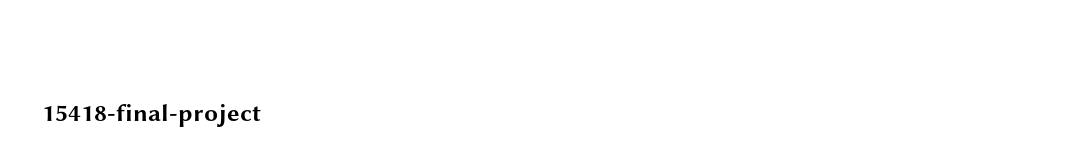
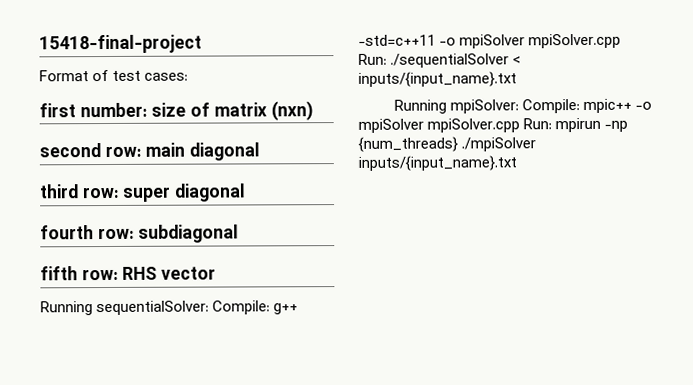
(261, 115) none -> [39,69,189,82] [39,101,314,121] [39,142,261,161] [39,183,247,202] [40,224,240,243] [40,266,217,281] [40,300,299,316] [358,33,622,49] [358,53,522,68] [358,71,517,87] [393,98,652,114] [358,117,629,133] [358,136,537,152] [358,155,517,171] // Format of test cases: // first number: size of matrix (nxn) // second row: main diagonal // third row: super diagonal // fourth row: subdiagonal // fifth row: RHS vector // Running sequentialSolver: Compile: g++ -std=c++11 -o mpiSolver mpiSolver.cpp Run: ./sequentialSolver < inputs/{input_name}.txt // Running mpiSolver: Compile: mpic++ -o mpiSolver mpiSolver.cpp Run: mpirun -np {num_threads} ./mpiSolver inputs/{input_name}.txt

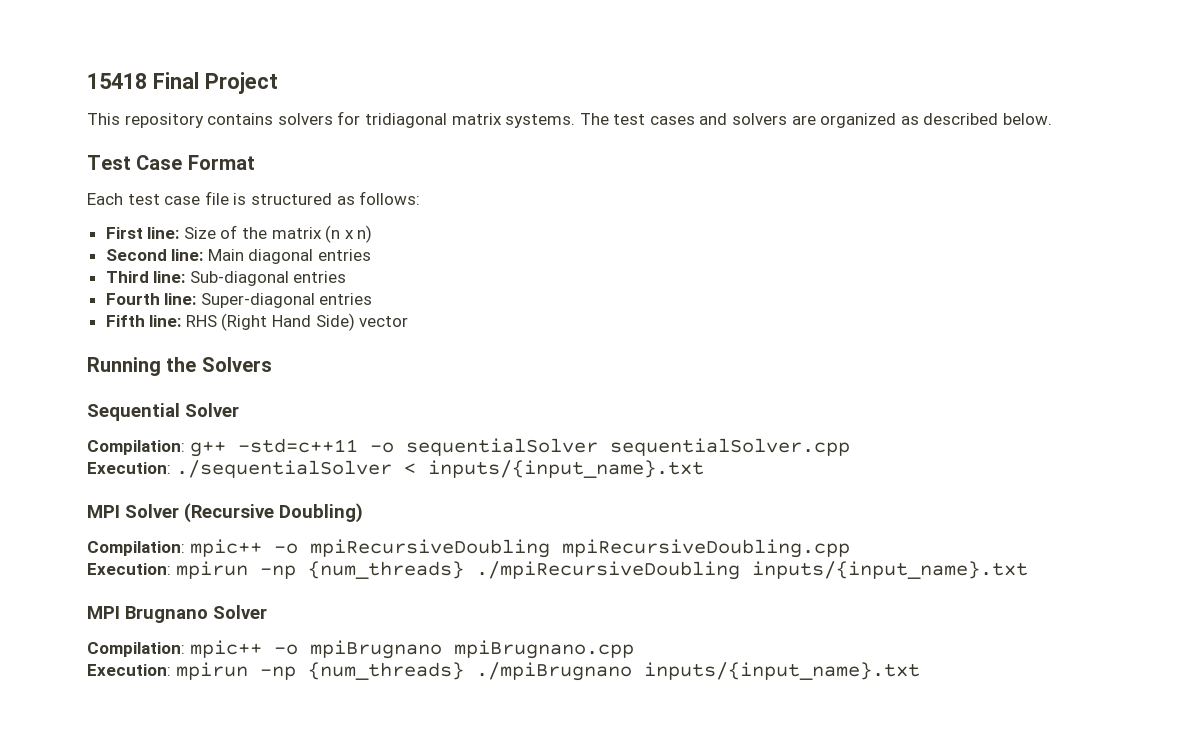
[39,34,202,54] [39,69,189,82] [39,101,314,121] [39,142,261,161] [39,183,247,202] [40,224,240,243] [40,266,217,281] [40,300,299,316] [358,33,622,49] [358,53,522,68] [358,71,517,87] [393,98,652,114] [358,117,629,133] [358,136,537,152] [358,155,517,171] 15418-final-project // Format of test cases: // first number: size of matrix (nxn) // second row: main diagonal // third row: super diagonal // fourth row: subdiagonal // fifth row: RHS vector // Running sequentialSolver: Compile: g++ -std=c++11 -o mpiSolver mpiSolver.cpp Run: ./sequentialSolver < inputs/{input_name}.txt // Running mpiSolver: Compile: mpic++ -o mpiSolver mpiSolver.cpp Run: mpirun -np {num_threads} ./mpiSolver inputs/{input_name}.txt -> [87,72,278,94] [87,111,1053,128] [87,155,255,170] [87,191,421,205] [105,225,373,243] [105,249,372,264] [105,271,347,286] [105,293,373,308] [105,313,409,331] [87,357,272,376] [87,403,239,421] [87,438,850,457] [87,460,704,478] [87,503,363,523] [87,539,850,558] [87,561,1028,580] [87,605,267,623] [87,640,634,659] [87,662,920,681] 15418 Final Project // This repository contains solvers for tridiagonal matrix systems. The test cases and solvers are organized as described below. // Test Case Format // Each test case file is structured as follows: // First line: Size of the matrix (n x n) // Second line: Main diagonal entries // Third line: Sub-diagonal entries // Fourth line: Super-diagonal entries // Fifth line: RHS (Right Hand Side) vector // Running the Solvers // Sequential Solver // Compilation: g++ -std=c++11 -o sequentialSolver sequentialSolver.cpp // Execution: ./sequentialSolver < inputs/{input_name}.txt // MPI Solver (Recursive Doubling) // Compilation: mpic++ -o mpiRecursiveDoubling mpiRecursiveDoubling.cpp // Execution: mpirun -np {num_threads} ./mpiRecursiveDoubling inputs/{input_name}.txt // MPI Brugnano Solver // Compilation: mpic++ -o mpiBrugnano mpiBrugnano.cpp // Execution: mpirun -np {num_threads} ./mpiBrugnano inputs/{input_name}.txt

